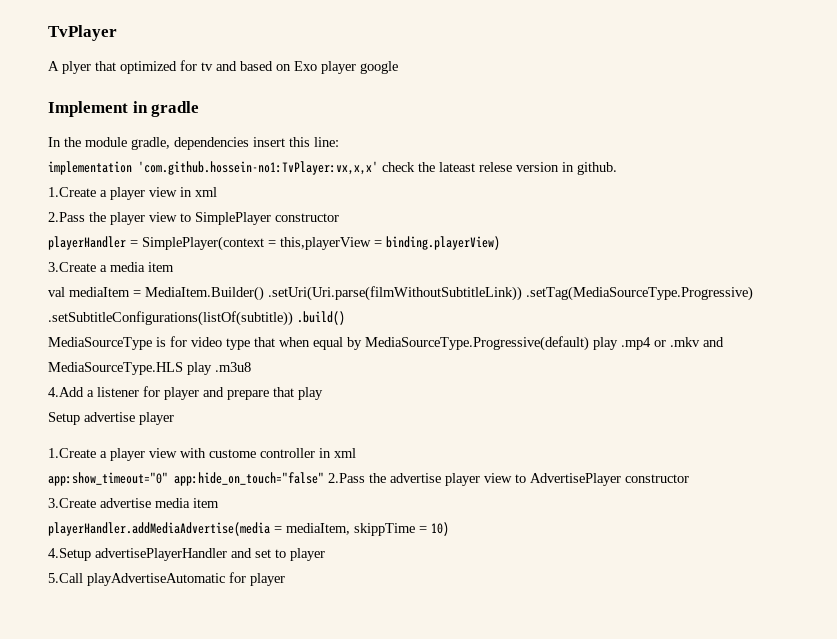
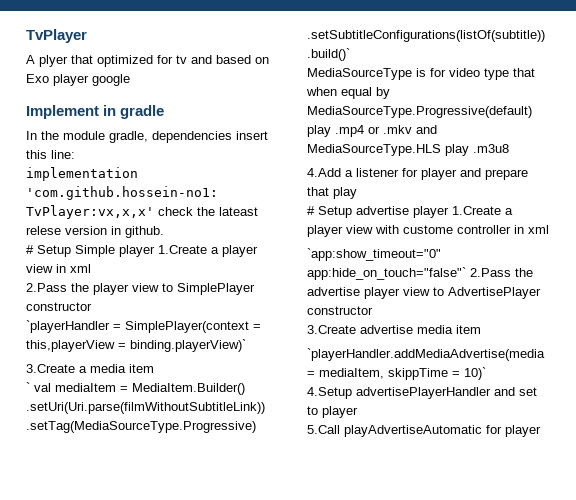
(617, 168) none -> [26,245,155,257] # Setup Simple player
[48,236,126,250] playerHandler -> [26,320,110,333] `playerHandler
[386,236,500,250] binding.playerView) -> [130,339,246,352] binding.playerView)`
(174, 267) none -> [26,382,30,392] `
[297,311,345,325] .build() -> [307,48,350,61] .build()`
(323, 393) none -> [307,206,315,215] #
(174, 418) // -> (449, 212) none
[48,472,324,486] app:show_timeout="0" app:hide_on_touch="false" -> [307,248,441,261] [307,267,466,280] `app:show_timeout="0" app:hide_on_touch="false"`
[48,522,270,536] playerHandler.addMediaAdvertise(media -> [307,348,545,361] `playerHandler.addMediaAdvertise(media
[431,522,449,536] 10) -> [464,367,486,380] 10)`

